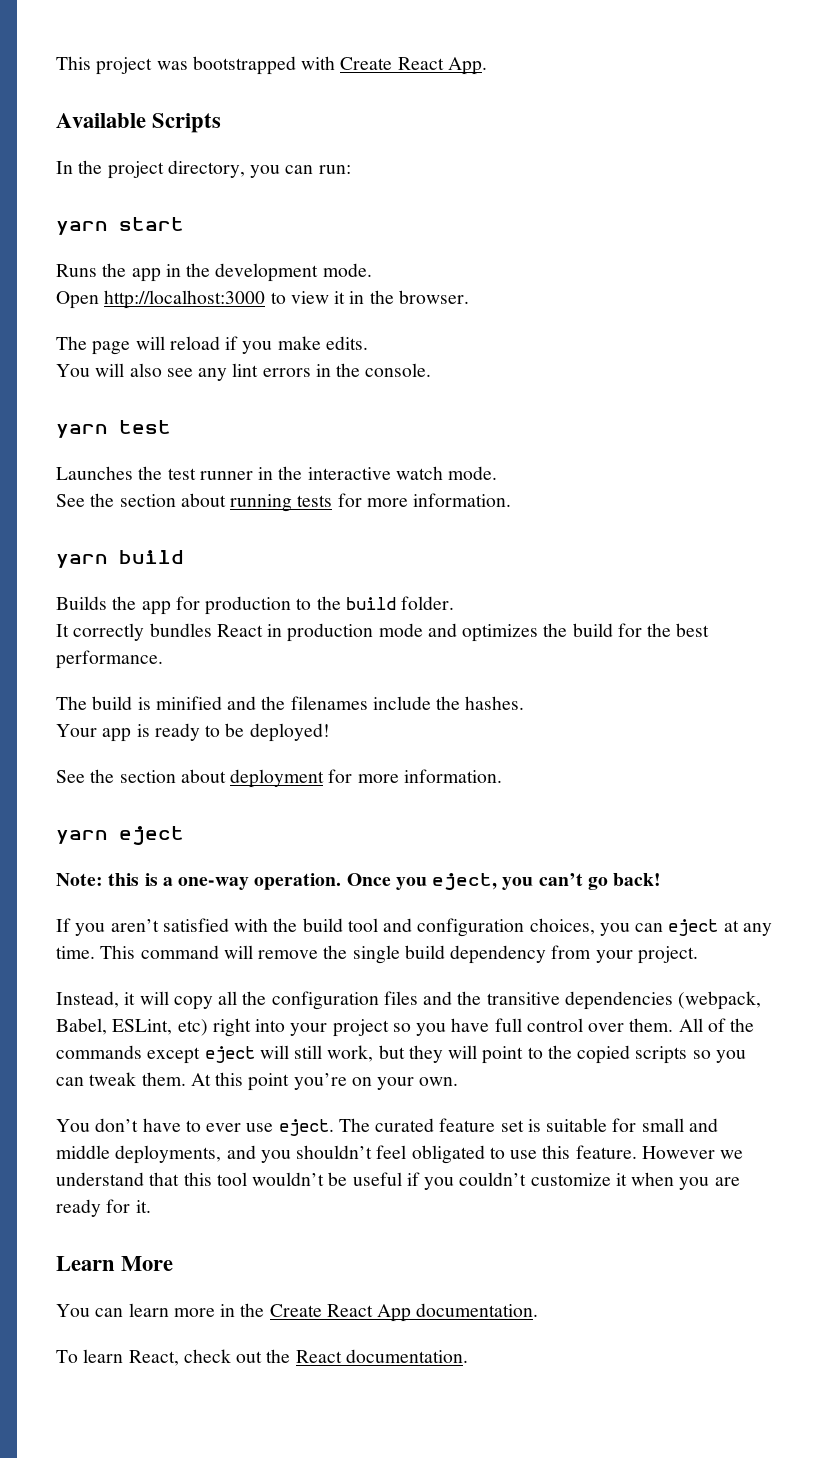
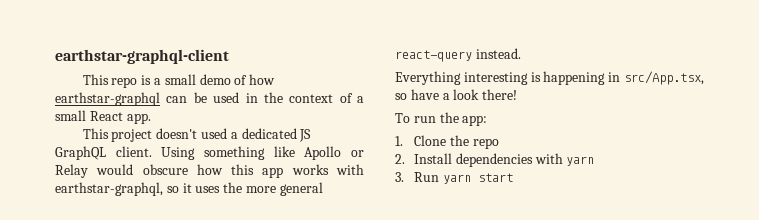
[56,56,487,75] [56,113,222,133] [56,160,351,179] [56,217,184,235] [56,263,372,282] [56,290,469,309] [56,336,368,355] [56,363,432,381] [56,420,171,438] [56,466,498,480] [56,493,512,512] [56,550,184,568] [56,596,455,615] [56,623,710,642] [56,650,163,669] [56,696,525,710] [56,723,330,742] [56,769,502,788] [56,826,184,845] [56,873,662,891] [56,918,772,937] [56,945,698,964] [56,991,762,1010] [56,1018,755,1037] [56,1045,746,1064] [56,1072,459,1091] [56,1118,718,1136] [56,1145,744,1164] [56,1172,740,1190] [56,1199,151,1217] [56,1256,174,1271] [56,1303,539,1322] [56,1349,468,1366] This project was bootstrapped with Create React App. // Available Scripts // In the project directory, you can run: // yarn start // Runs the app in the development mode. // Open http://localhost:3000 to view it in the browser. // The page will reload if you make edits. // You will also see any lint errors in the console. // yarn test // Launches the test runner in the interactive watch mode. // See the section about running tests for more information. // yarn build // Builds the app for production to the build folder. // It correctly bundles React in production mode and optimizes the build for the best performance. // The build is minified and the filenames include the hashes. // Your app is ready to be deployed! // See the section about deployment for more information. // yarn eject // Note: this is a one-way operation. Once you eject, you can’t go back! // If you aren’t satisfied with the build tool and configuration choices, you can eject at any time. This command will remove the single build dependency from your project. // Instead, it will copy all the configuration files and the transitive dependencies (webpack, Babel, ESLint, etc) right into your project so you have full control over them. All of the commands except eject will still work, but they will point to the copied scripts so you can tweak them. At this point you’re on your own. // You don’t have to ever use eject. The curated feature set is suitable for small and middle deployments, and you shouldn’t feel obligated to use this feature. However we understand that this tool wouldn’t be useful if you couldn’t customize it when you are ready for it. // Learn More // You can learn more in the Create React App documentation. // To learn React, check out the React documentation. -> [55,49,229,64] [82,74,276,88] [55,92,364,106] [55,110,151,124] [82,128,312,142] [55,146,364,160] [55,164,364,178] [55,182,323,196] [395,48,521,62] [395,71,704,85] [395,89,518,100] [395,112,488,126] [395,135,499,149] [395,153,595,167] [395,172,513,184] earthstar-graphql-client // This repo is a small demo of how earthstar-graphql can be used in the context of a small React app. // This project doesn't used a dedicated JS GraphQL client. Using something like Apollo or Relay would obscure how this app works with earthstar-graphql, so it uses the more general react-query instead. // Everything interesting is happening in src/App.tsx, so have a look there! // To run the app: // 1. Clone the repo // 2. Install dependencies with yarn // 3. Run yarn start

